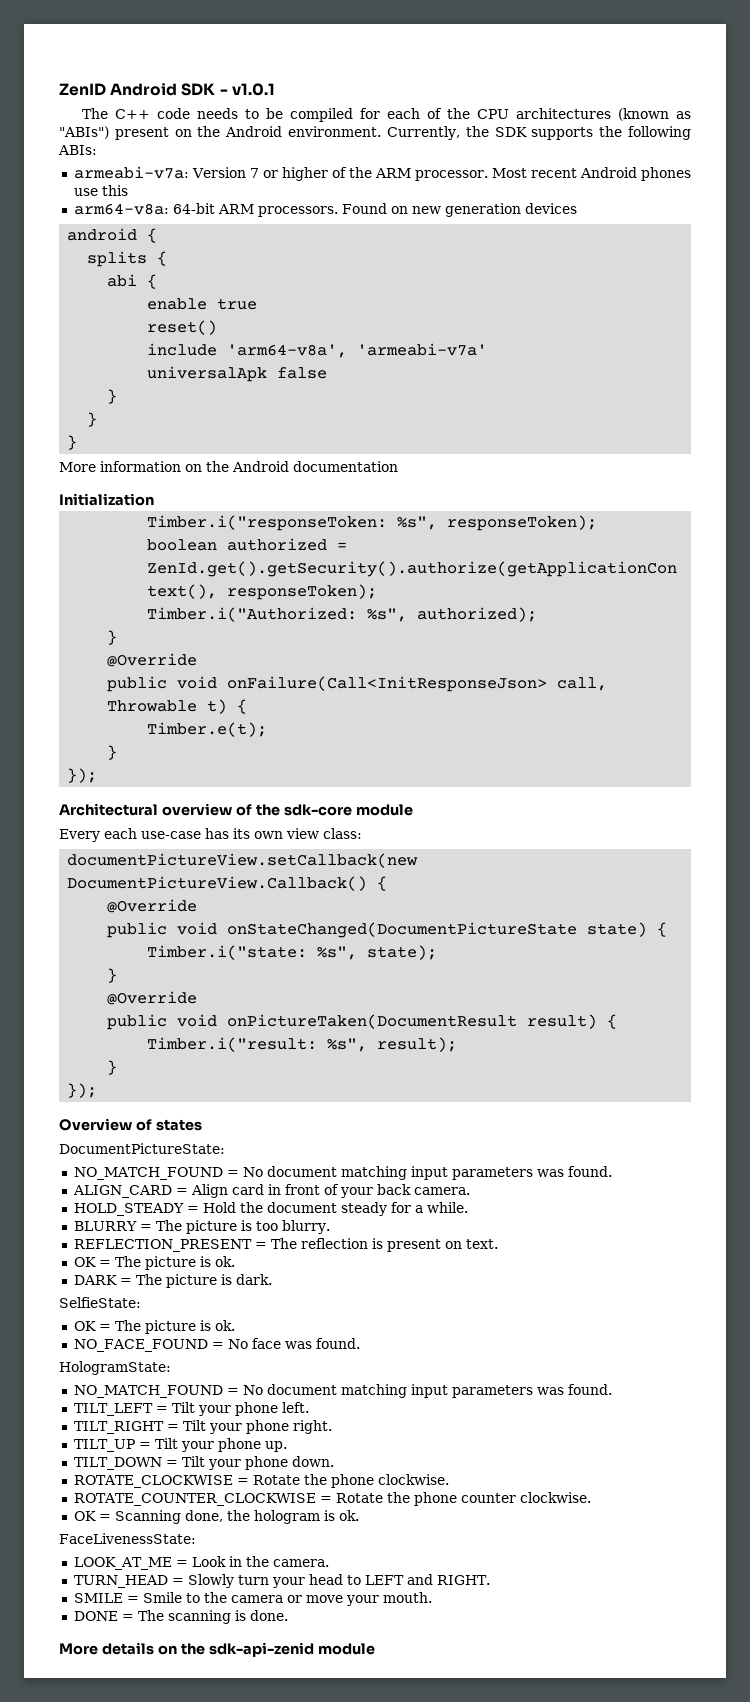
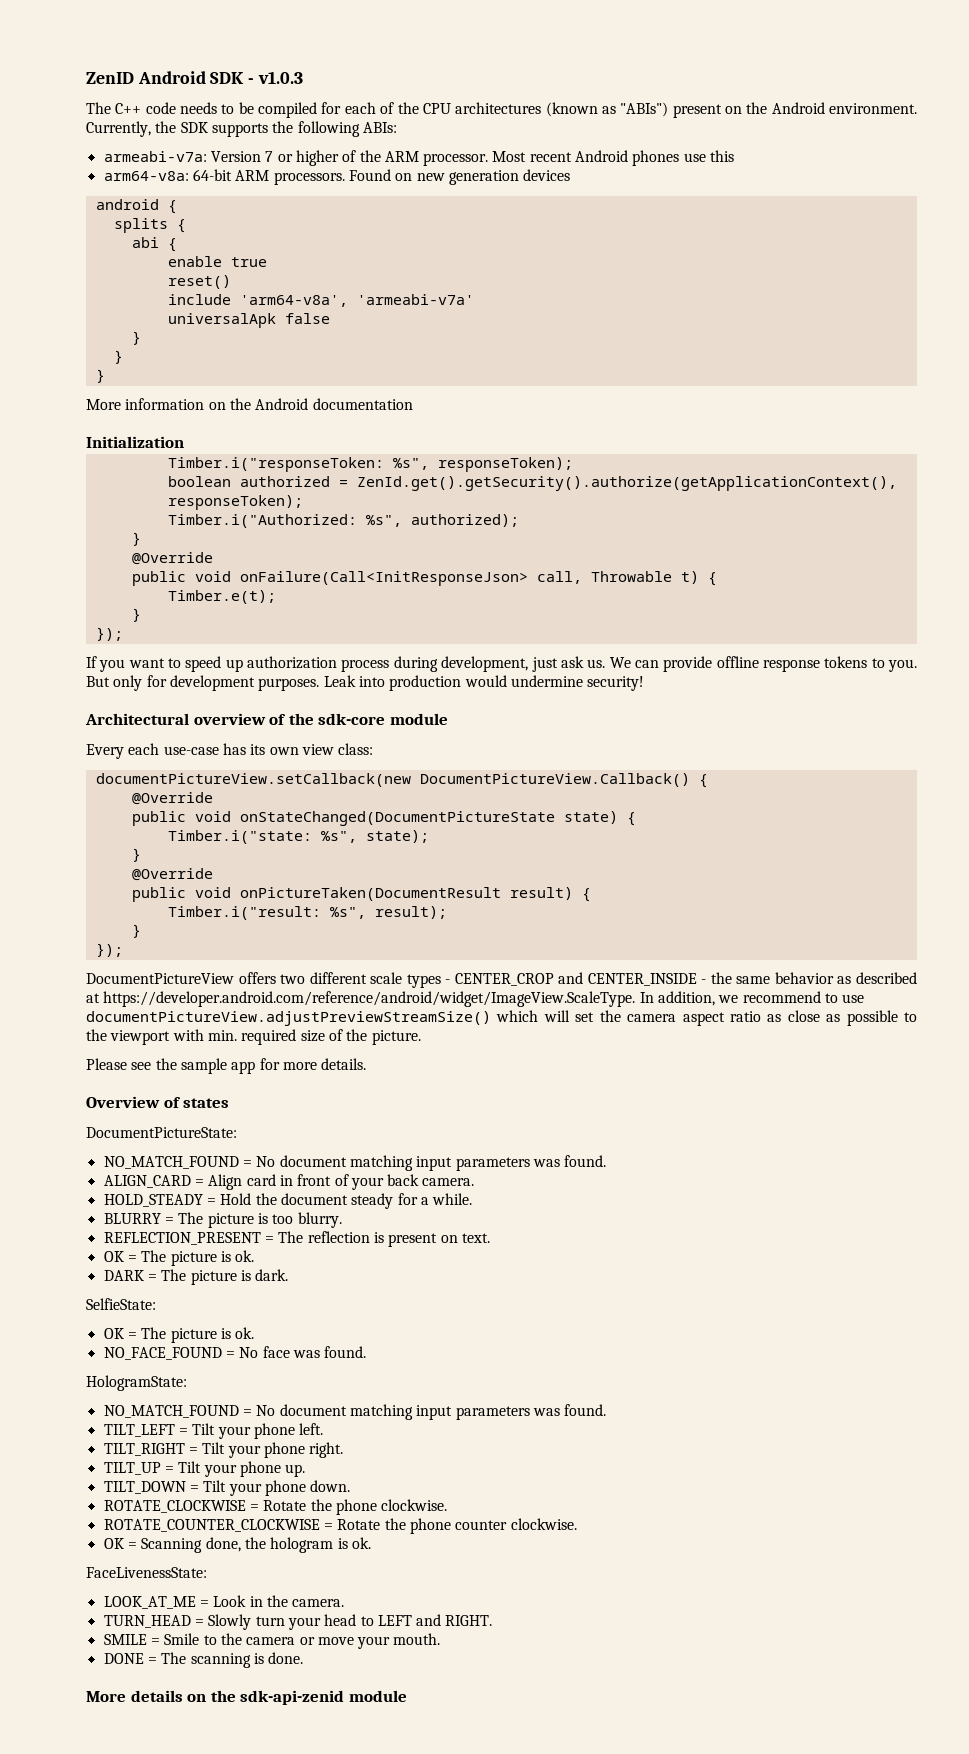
[231,83,275,96] v1.0.1 -> [257,71,303,84] v1.0.3
(98, 775) none -> [86,656,918,672] [86,675,645,691] // If you want to speed up authorization process during development, just ask us. We can provide offline response tokens to you. But only for development purposes. Leak into production would undermine security!
(98, 1090) none -> [86,972,917,988] [86,991,865,1007] [86,1010,917,1026] [86,1029,421,1045] [86,1058,367,1074] // DocumentPictureView offers two different scale types - CENTER_CROP and CENTER_INSIDE - the same behavior as described at https://developer.android.com/reference/android/widget/ImageView.ScaleType. In addition, we recommend to use documentPictureView.adjustPreviewStreamSize() which will set the camera aspect ratio as close as possible to the viewport with min. required size of the picture. // Please see the sample app for more details.

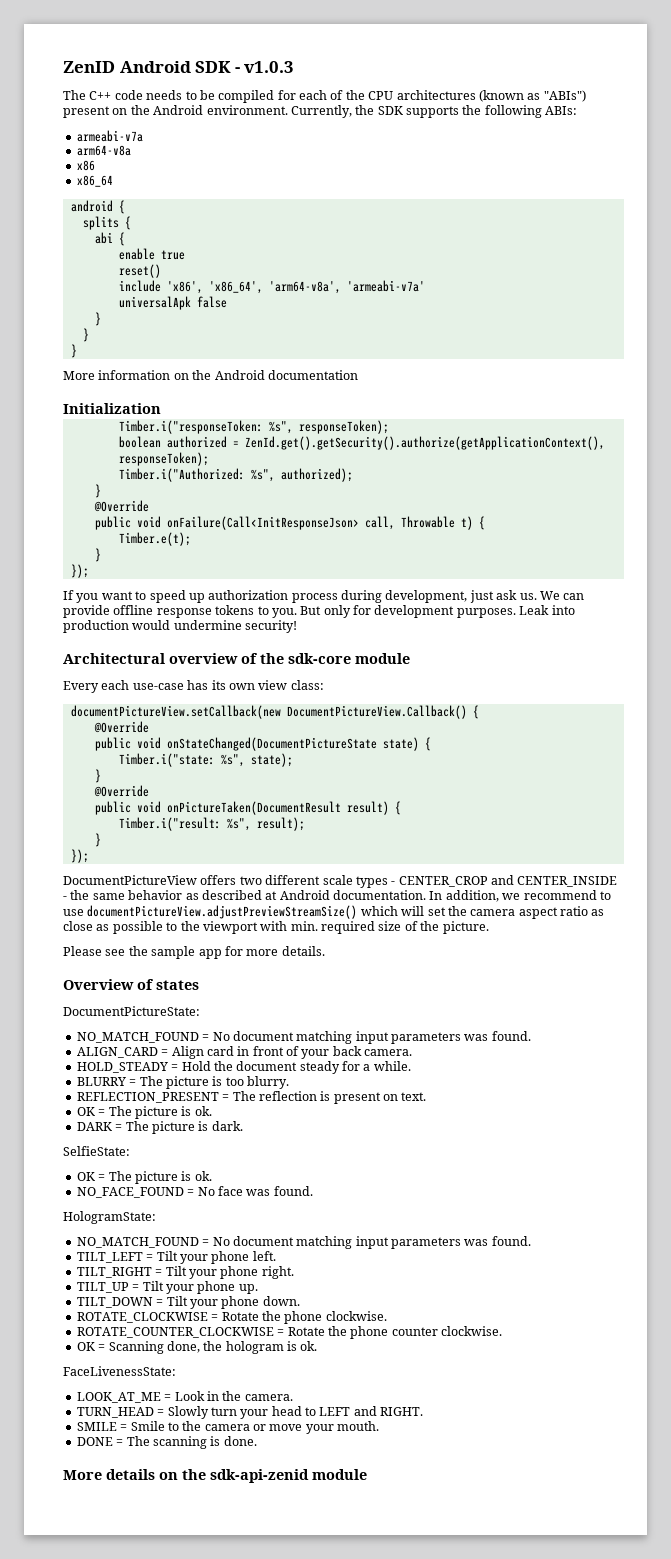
[103,150,735,166] [103,169,571,185] armeabi-v7a: Version 7 or higher of the ARM processor. Most recent Android phones use this // arm64-v8a: 64-bit ARM processors. Found on new generation devices -> [76,130,143,142] [76,145,131,156] [76,160,95,171] [76,175,113,187] armeabi-v7a // arm64-v8a // x86 // x86_64
(231, 299) none -> [166,281,263,294] 'x86', 'x86_64',
[103,991,636,1007] https://developer.android.com/reference/android/widget/ImageView.ScaleType. -> [279,890,426,900] Android documentation.

